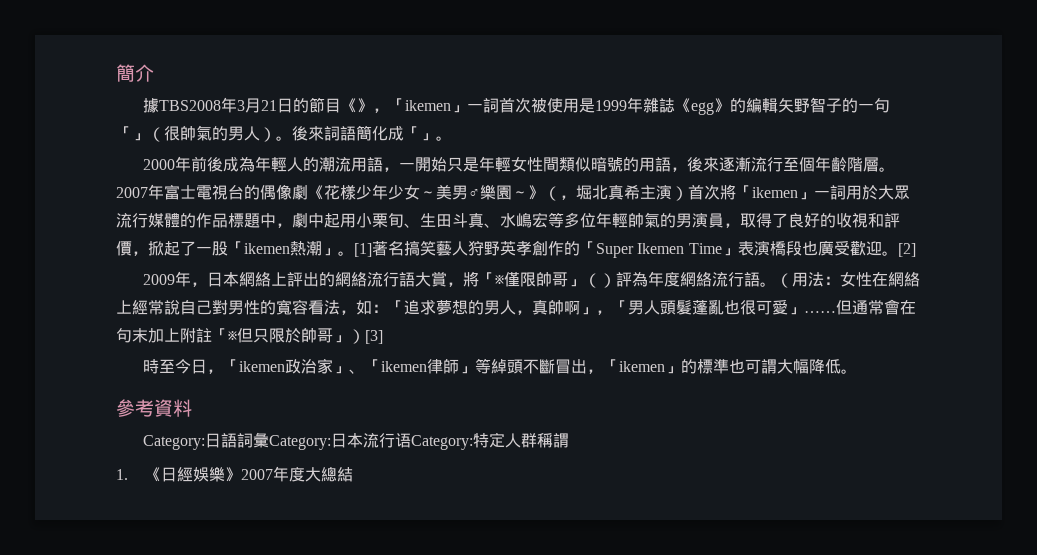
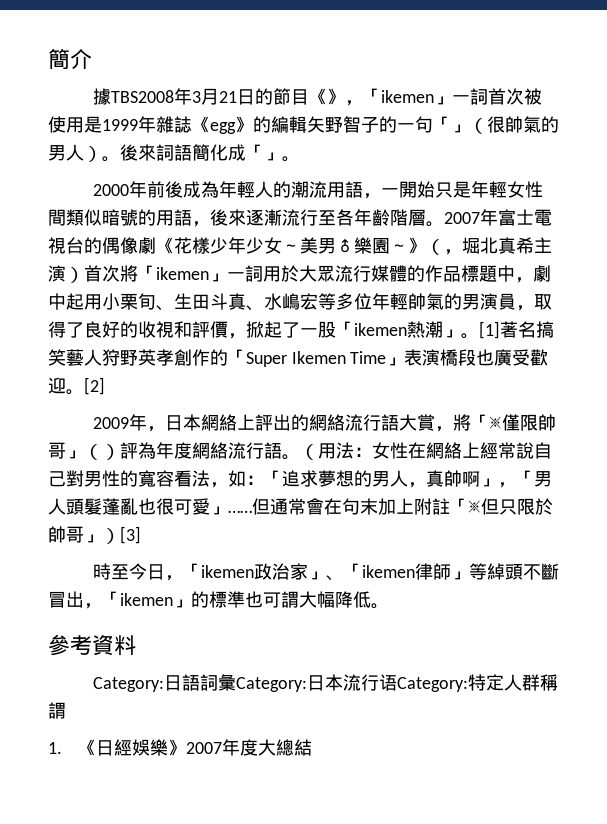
[798,157,815,172] 個 -> [336,209,354,226] 各

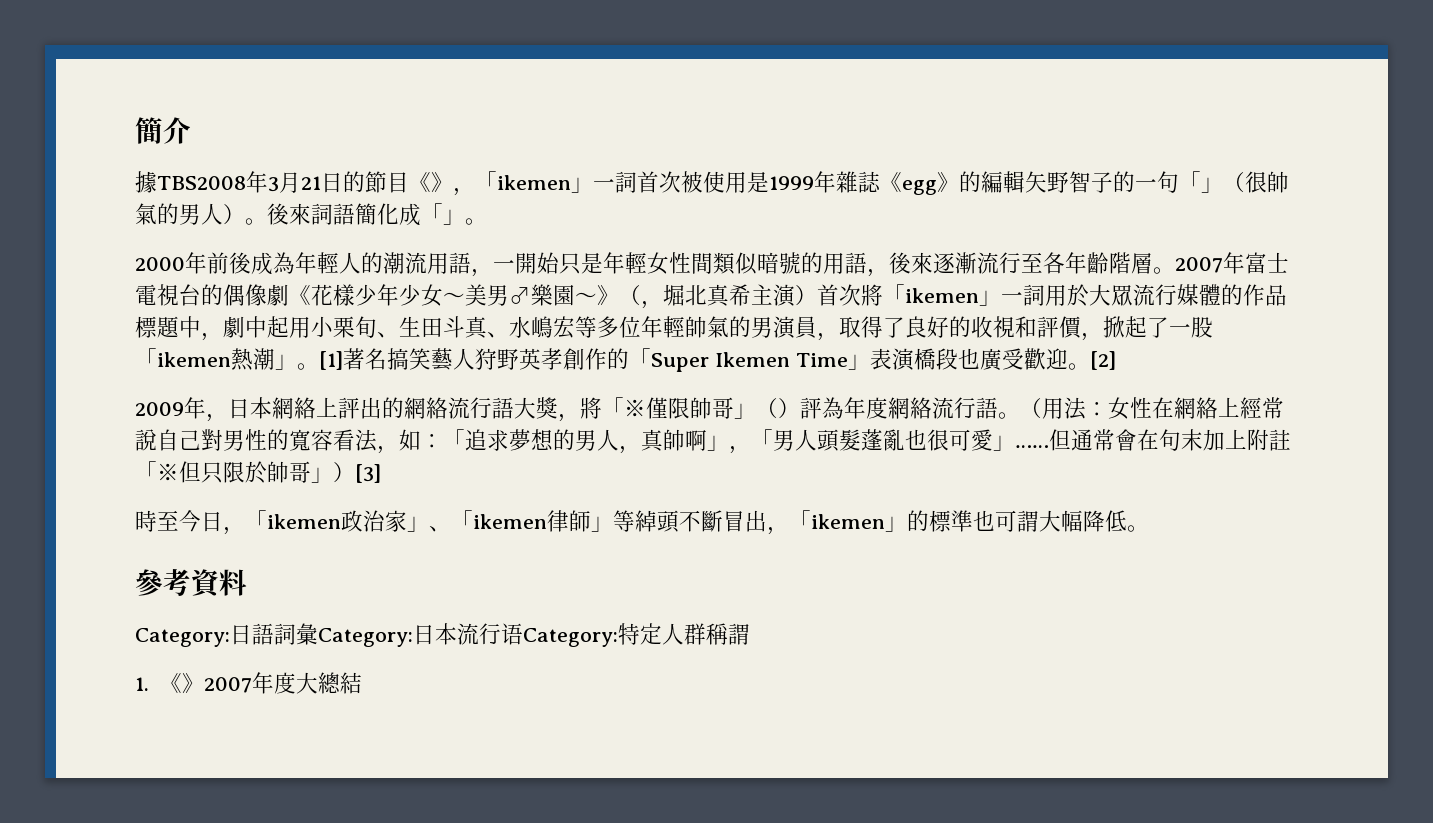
[416,414,435,431] 賞 -> [536,397,558,419] 獎
[95,739,168,756] 日經娛樂 -> (182, 683) none

